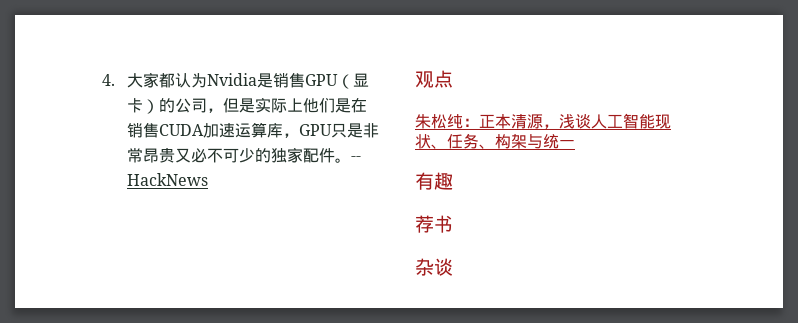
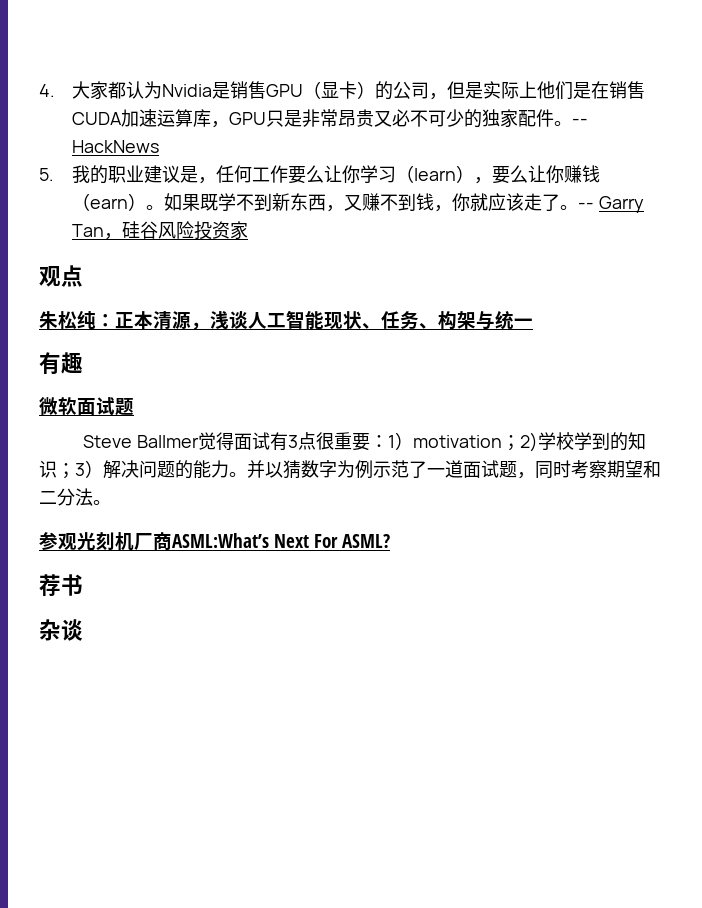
(209, 179) none -> [39,165,601,184] [72,193,645,213] [72,221,249,240] // 5.我的职业建议是，任何工作要么让你学习（learn），要么让你赚钱（earn）。如果既学不到新东西，又赚不到钱，你就应该走了。-- Garry Tan，硅谷风险投资家
(453, 181) none -> [39,397,134,416] [82,432,646,452] [39,460,661,479] [39,488,111,506] [39,532,390,551] // 微软面试题 // Steve Ballmer觉得面试有3点很重要：1）motivation；2)学校学到的知识；3）解决问题的能力。并以猜数字为例示范了一道面试题，同时考察期望和二分法。 // 参观光刻机厂商ASML:What’s Next For ASML?

